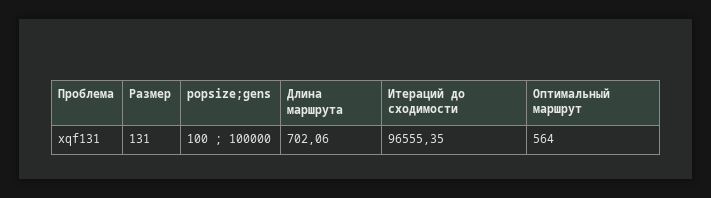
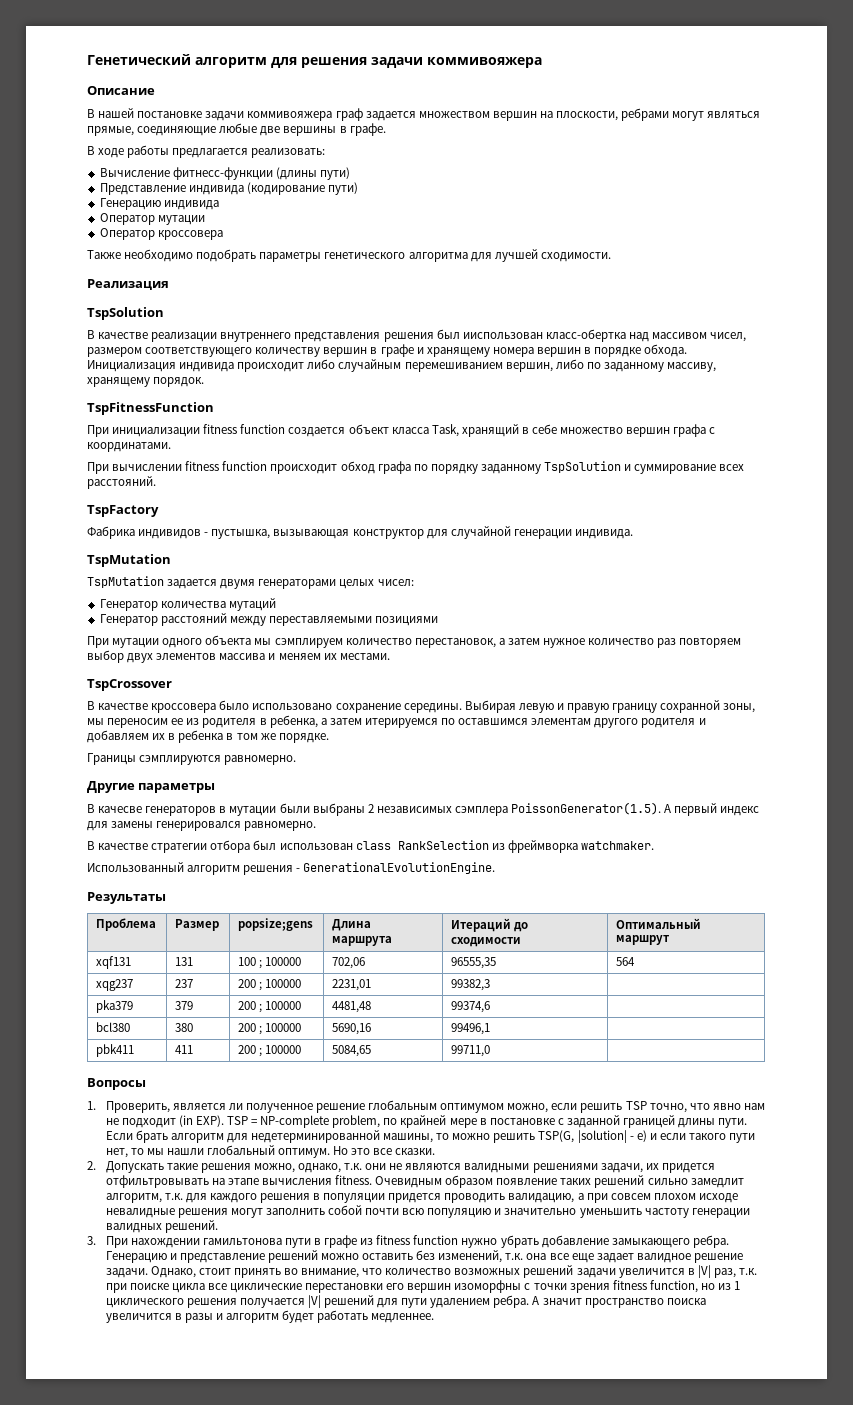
(58, 94) none -> [87,54,542,68] [87,86,155,95] [87,108,761,121] [87,123,386,136] [87,145,326,158] [99,167,350,180] [99,182,358,195] [99,198,219,210] [99,213,205,225] [99,228,223,240] [87,249,611,262] [87,279,169,290] [87,307,164,320] [87,329,747,342] [87,344,688,357] [87,359,717,372] [87,377,205,387] [87,402,214,415] [87,424,716,437] [87,442,171,452] [87,461,745,474] [87,476,156,489] [87,505,159,517] [87,526,633,539] [87,554,171,567] [87,576,414,589] [99,598,276,611] [99,613,439,626] [87,635,742,648] [87,650,390,663] [87,679,172,691] [87,700,756,713] [87,715,706,728] [87,730,329,743] [87,753,297,765] [87,781,216,793] [87,802,760,816] [87,821,317,831] [87,840,654,853] [87,862,496,875] [87,892,166,904] Генетический алгоритм для решения задачи коммивояжера // Описание // В нашей постановке задачи коммивояжера граф задается множеством вершин на плоскости, ребрами могут являться прямые, соединяющие любые две вершины в графе. // В ходе работы предлагается реализовать: // Вычисление фитнесс-функции (длины пути) // Представление индивида (кодирование пути) // Генерацию индивида // Оператор мутации // Оператор кроссовера // Также необходимо подобрать параметры генетического алгоритма для лучшей сходимости. // Реализация // TspSolution // В качестве реализации внутреннего представления решения был ииспользован класс-обертка над массивом чисел, размером соответствующего количеству вершин в графе и хранящему номера вершин в порядке обхода. Инициализация индивида происходит либо случайным перемешиванием вершин, либо по заданному массиву, хранящему порядок. // TspFitnessFunction // При инициализации fitness function создается объект класса Task, хранящий в себе множество вершин графа с координатами. // При вычислении fitness function происходит обход графа по порядку заданному TspSolution и суммирование всех расстояний. // TspFactory // Фабрика индивидов - пустышка, вызывающая конструктор для случайной генерации индивида. // TspMutation // TspMutation задается двумя генераторами целых чисел: // Генератор количества мутаций // Генератор расстояний между переставляемыми позициями // При мутации одного объекта мы сэмплируем количество перестановок, а затем нужное количество раз повторяем выбор двух элементов массива и меняем их местами. // TspCrossover // В качестве кроссовера было использовано сохранение середины. Выбирая левую и правую границу сохранной зоны, мы переносим ее из родителя в ребенка, а затем итерируемся по оставшимся элементам другого родителя и добавляем их в ребенка в том же порядке. // Границы сэмплируются равномерно. // Другие параметры // В качесве генераторов в мутации были выбраны 2 независимых сэмплера PoissonGenerator(1.5). А первый индекс для замены генерировался равномерно. // В качестве стратегии отбора был использован class RankSelection из фреймворка watchmaker. // Использованный алгоритм решения - GenerationalEvolutionEngine. // Результаты //
(555, 138) none -> [96,979,134,991] [175,979,194,988] [238,979,302,991] [332,979,372,991] [451,979,491,991] [96,1000,134,1013] [175,1001,194,1010] [238,1001,302,1013] [332,1001,372,1013] [451,1001,491,1013] [96,1022,131,1032] [175,1023,194,1032] [238,1023,302,1035] [332,1023,372,1035] [451,1023,491,1035] [96,1044,135,1057] [175,1045,194,1054] [238,1045,302,1057] [332,1045,372,1057] [451,1045,491,1057] [87,1078,146,1090] [87,1100,766,1113] [105,1115,748,1128] [105,1130,756,1143] [105,1145,436,1158] [87,1161,715,1173] [105,1175,744,1188] [105,1193,739,1203] [105,1205,750,1218] [105,1220,218,1233] [87,1235,729,1248] [105,1250,744,1263] [105,1265,758,1278] [105,1280,741,1293] [105,1295,706,1308] [105,1310,435,1323] // xqg237 | 237 | 200 ; 100000 | 2231,01 | 99382,3 | // pka379 | 379 | 200 ; 100000 | 4481,48 | 99374,6 | // bcl380 | 380 | 200 ; 100000 | 5690,16 | 99496,1 | // pbk411 | 411 | 200 ; 100000 | 5084,65 | 99711,0 | // Вопросы // 1. Проверить, является ли полученное решение глобальным оптимумом можно, если решить TSP точно, что явно нам не подходит (in EXP). TSP = NP-complete problem, по крайней мере в постановке с заданной границей длины пути. Если брать алгоритм для недетерминированной машины, то можно решить TSP(G, |solution| - e) и если такого пути нет, то мы нашли глобальный оптимум. Но это все сказки. // 2. Допускать такие решения можно, однако, т.к. они не являются валидными решениями задачи, их придется отфильтровывать на этапе вычисления fitness. Очевидным образом появление таких решений сильно замедлит алгоритм, т.к. для каждого решения в популяции придется проводить валидацию, а при совсем плохом исходе невалидные решения могут заполнить собой почти всю популяцию и значительно уменьшить частоту генерации валидных решений. // 3. При нахождении гамильтонова пути в графе из fitness function нужно убрать добавление замыкающего ребра. Генерацию и представление решений можно оставить без изменений, т.к. она все еще задает валидное решение задачи. Однако, стоит принять во внимание, что количество возможных решений задачи увеличится в |V| раз, т.к. при поиске цикла все циклические перестановки его вершин изоморфны с точки зрения fitness function, но из 1 циклического решения получается |V| решений для пути удалением ребра. А значит пространство поиска увеличится в разы и алгоритм будет работать медленнее.

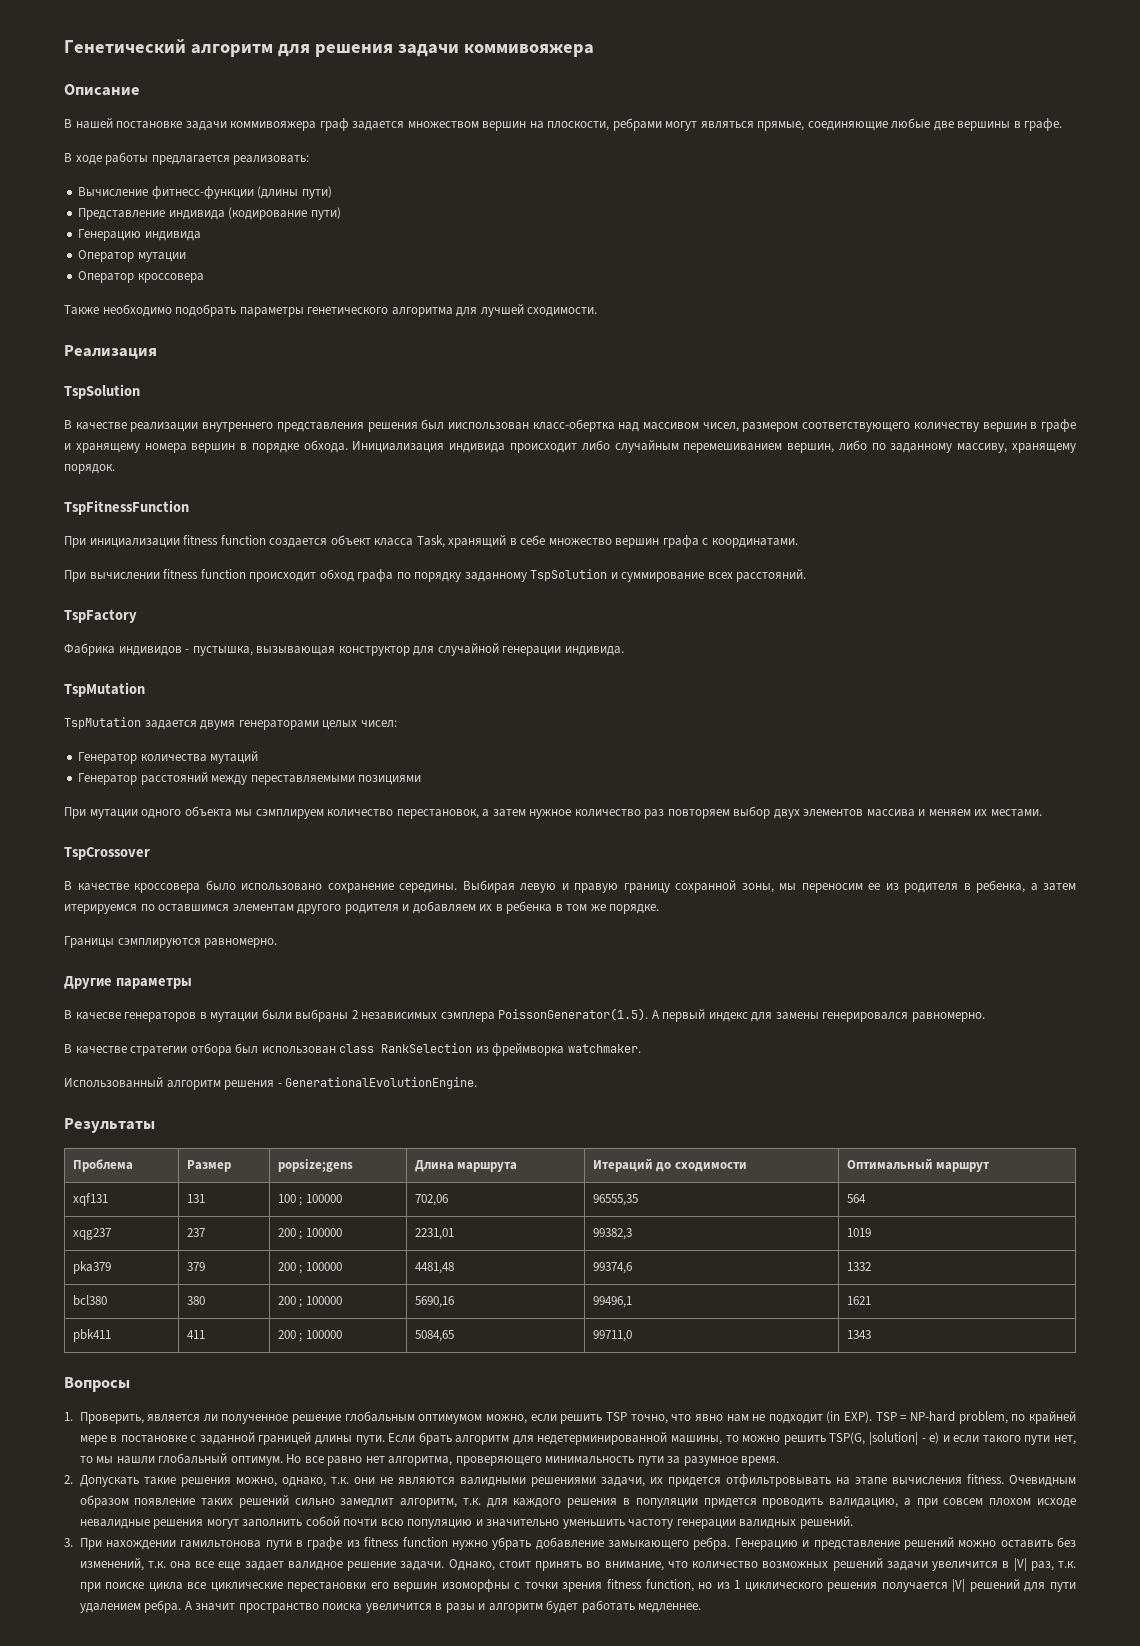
(491, 985) none -> [846,1228,871,1237] 1019
(491, 1007) none -> [846,1262,871,1271] 1332
(491, 1029) none -> [846,1296,871,1305] 1621
(491, 1051) none -> [846,1330,871,1339] 1343
[260,1115,330,1128] NP-complete -> [910,1411,956,1422] NP-hard
[351,1148,436,1155] это все сказки. -> [304,1456,780,1466] все равно нет алгоритма, проверяющего минимальность пути за разумное время.

